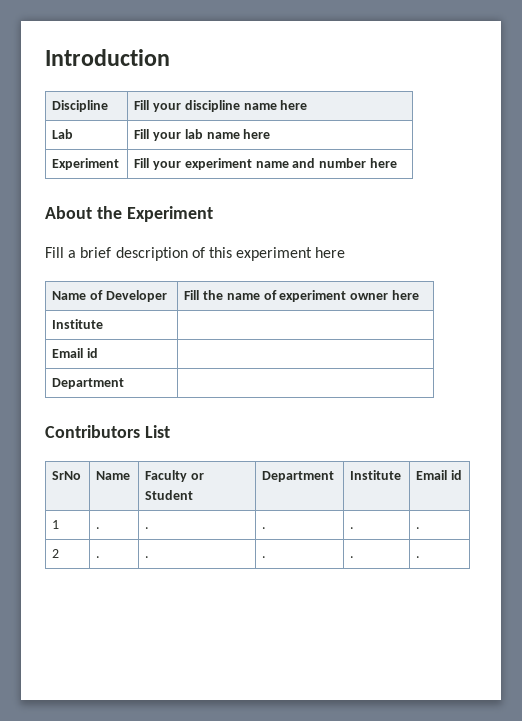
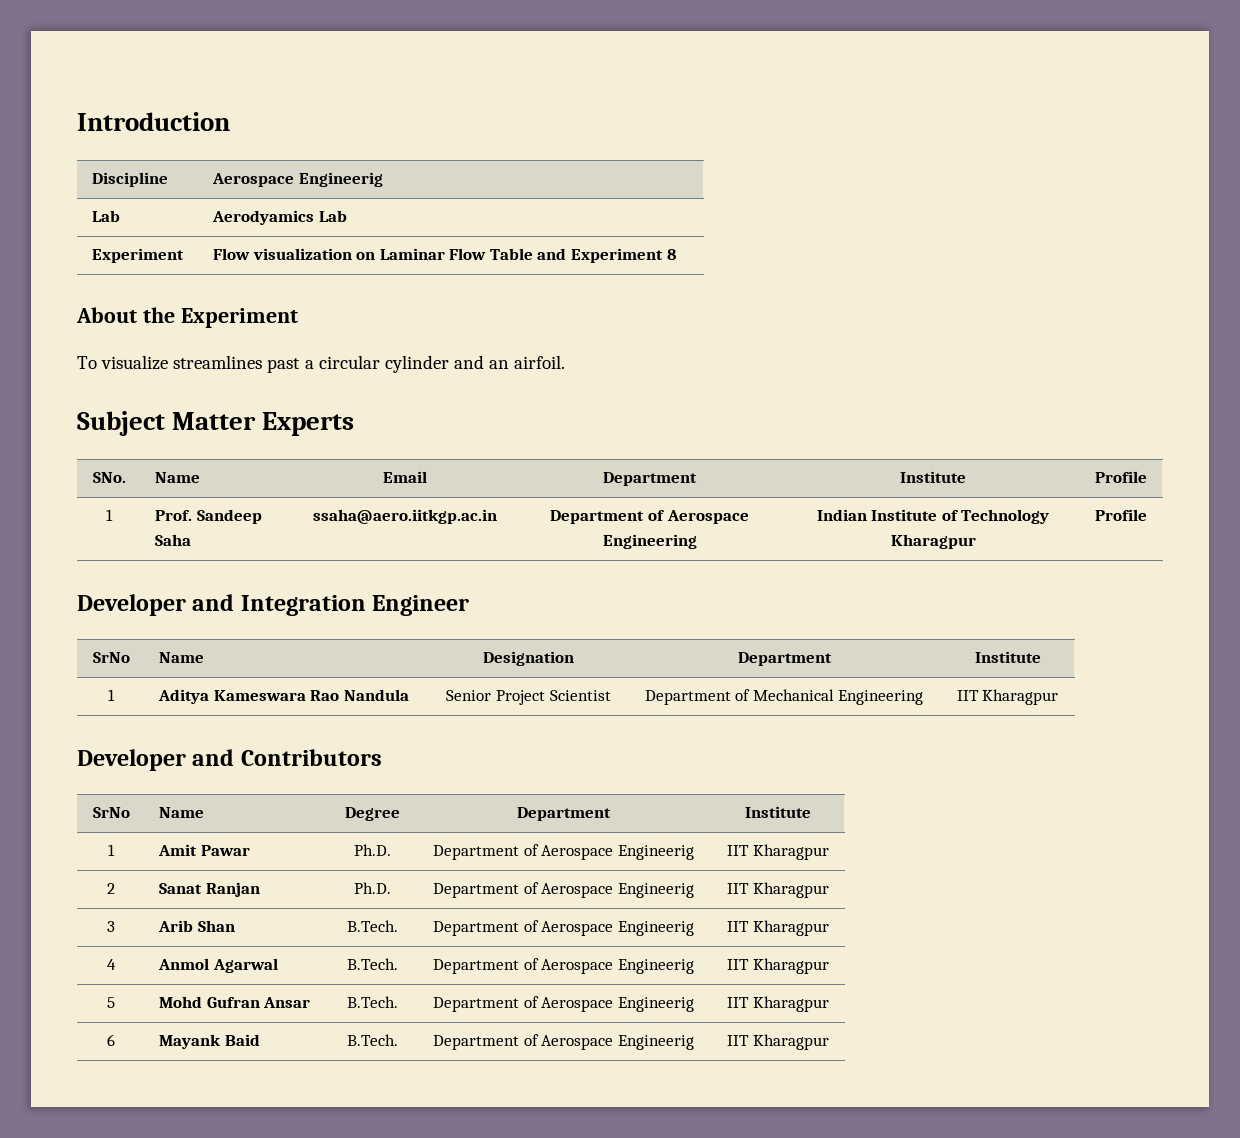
[134,100,308,112] [52,129,74,139] [134,129,271,141] [52,158,120,170] [134,158,397,170] [45,206,213,222] [45,247,346,261] [52,290,167,302] [184,290,419,302] [52,319,104,329] [52,348,98,358] [52,378,125,389] [45,425,170,438] [52,471,82,480] [96,471,131,480] [145,470,204,482] [145,490,194,500] [262,471,335,482] [350,470,402,480] [416,470,462,480] [52,520,60,529] [96,527,101,529] [145,527,150,529] [262,527,267,529] [350,527,355,529] [416,527,421,529] [52,549,60,558] [96,556,101,558] [145,556,150,558] [262,556,267,558] [350,556,355,558] [416,556,421,558] Fill your discipline name here // Lab | Fill your lab name here // Experiment | Fill your experiment name and number here // About the Experiment // Fill a brief description of this experiment here // Name of Developer | Fill the name of experiment owner here // Institute | // Email id | // Department | // Contributors List // SrNo | Name | Faculty or Student | Department | Institute | Email id // 1 | . | . | . | . | . // 2 | . | . | . | . | . -> [211,172,383,187] [91,210,120,222] [211,210,347,225] [91,248,184,263] [212,248,676,263] [76,307,298,328] [77,355,566,373] [77,411,355,436] [92,472,126,483] [154,472,200,483] [383,471,428,483] [603,472,697,486] [900,471,966,483] [1095,471,1147,483] [106,509,113,521] [154,509,262,524] [154,534,191,546] [313,509,497,524] [550,510,749,524] [602,534,697,549] [816,509,1050,524] [890,534,976,549] [1095,509,1147,521] [77,594,470,616] [92,652,130,663] [158,652,204,663] [483,651,574,666] [737,652,832,666] [974,651,1041,663] [108,689,115,701] [157,689,409,704] [446,690,611,705] [644,689,924,705] [956,689,1059,705] [77,749,382,771] [92,807,130,818] [158,807,204,818] [345,807,400,821] [517,807,611,821] [745,806,811,818] [108,844,115,856] [157,844,250,856] [354,844,391,856] [433,844,694,860] [727,844,829,860] [107,883,115,894] [158,882,260,897] [354,882,391,894] [433,882,694,898] [727,882,829,898] [107,921,115,932] [157,920,235,932] [347,920,398,932] [433,920,694,936] [727,920,829,936] [107,959,116,970] [157,958,278,973] [347,958,398,970] [433,958,694,974] [727,958,829,974] [107,997,115,1008] [158,996,311,1008] [347,996,398,1008] [433,996,694,1012] [727,996,829,1012] [107,1034,115,1046] [158,1034,260,1049] [347,1034,398,1046] [433,1034,694,1050] [727,1034,829,1050] Aerospace Engineerig // Lab | Aerodyamics Lab // Experiment | Flow visualization on Laminar Flow Table and Experiment 8 // About the Experiment // To visualize streamlines past a circular cylinder and an airfoil. // Subject Matter Experts // SNo. | Name | Email | Department | Institute | Profile // 1 | Prof. Sandeep Saha | ssaha@aero.iitkgp.ac.in | Department of Aerospace Engineering | Indian Institute of Technology Kharagpur | Profile // Developer and Integration Engineer // SrNo | Name | Designation | Department | Institute // 1 | Aditya Kameswara Rao Nandula | Senior Project Scientist | Department of Mechanical Engineering | IIT Kharagpur // Developer and Contributors // SrNo | Name | Degree | Department | Institute // 1 | Amit Pawar | Ph.D. | Department of Aerospace Engineerig | IIT Kharagpur // 2 | Sanat Ranjan | Ph.D. | Department of Aerospace Engineerig | IIT Kharagpur // 3 | Arib Shan | B.Tech. | Department of Aerospace Engineerig | IIT Kharagpur // 4 | Anmol Agarwal | B.Tech. | Department of Aerospace Engineerig | IIT Kharagpur // 5 | Mohd Gufran Ansar | B.Tech. | Department of Aerospace Engineerig | IIT Kharagpur // 6 | Mayank Baid | B.Tech. | Department of Aerospace Engineerig | IIT Kharagpur

